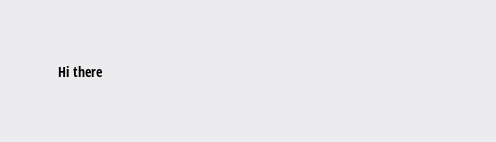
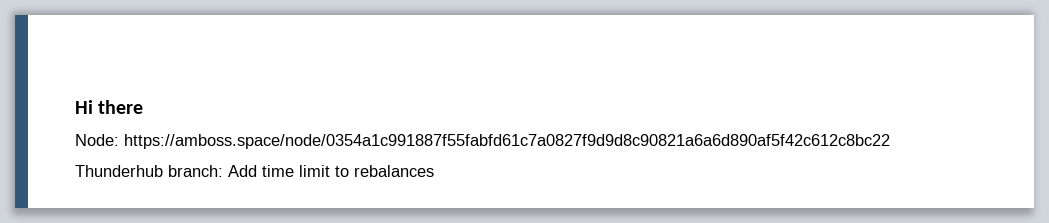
(103, 71) none -> [75,134,890,149] [75,165,434,177] // Node: https://amboss.space/node/0354a1c991887f55fabfd61c7a0827f9d9d8c90821a6a6d890af5f42c612c8bc22 // Thunderhub branch: Add time limit to rebalances

